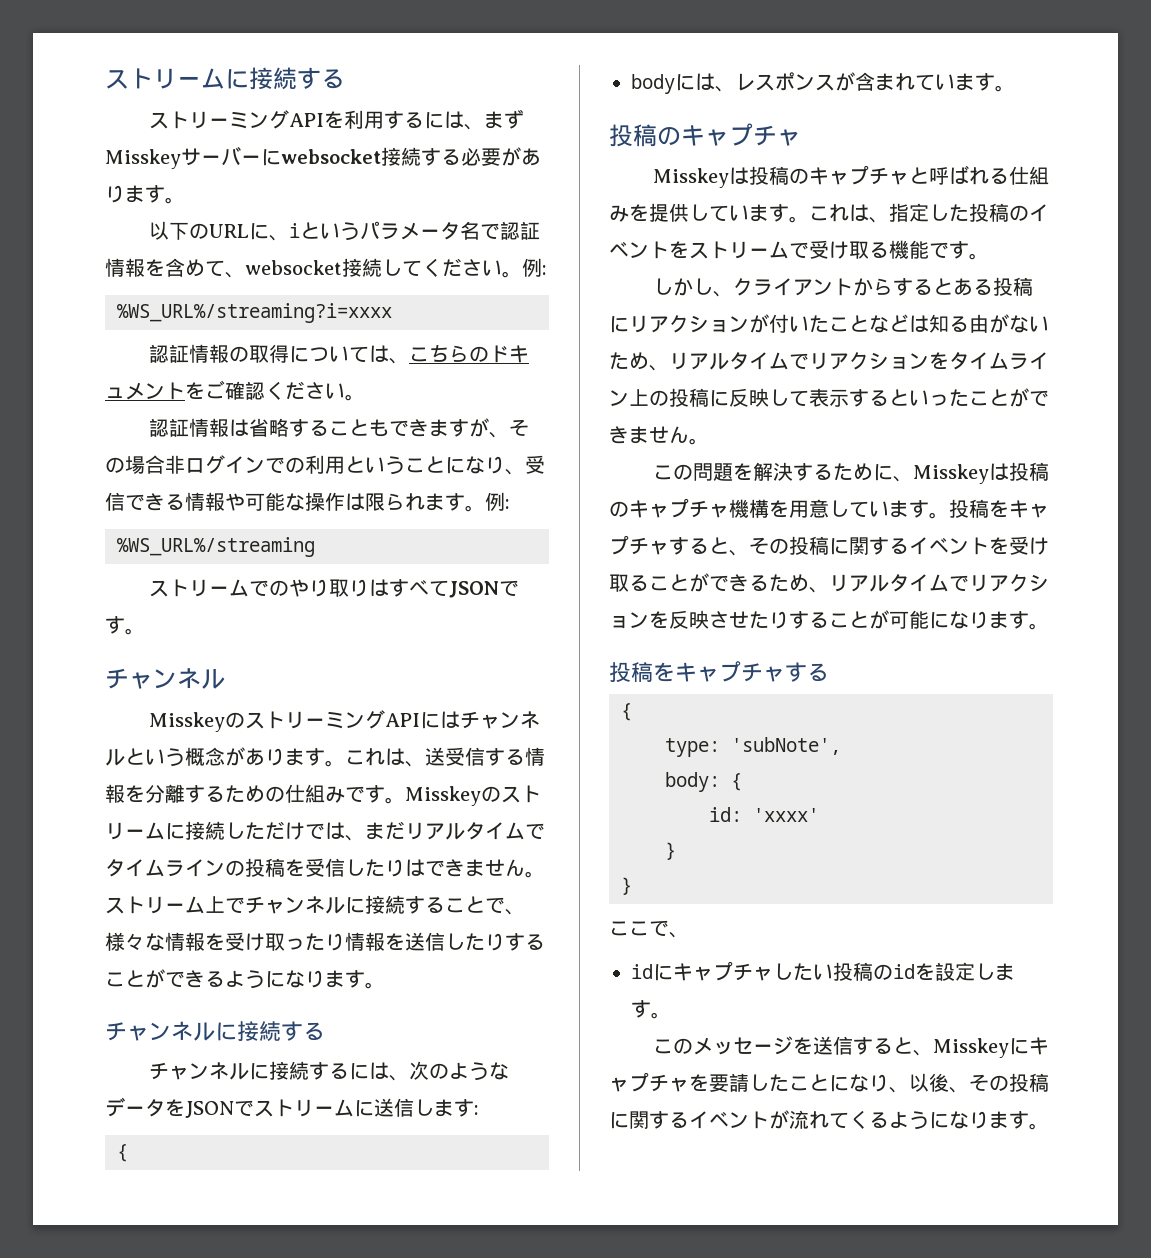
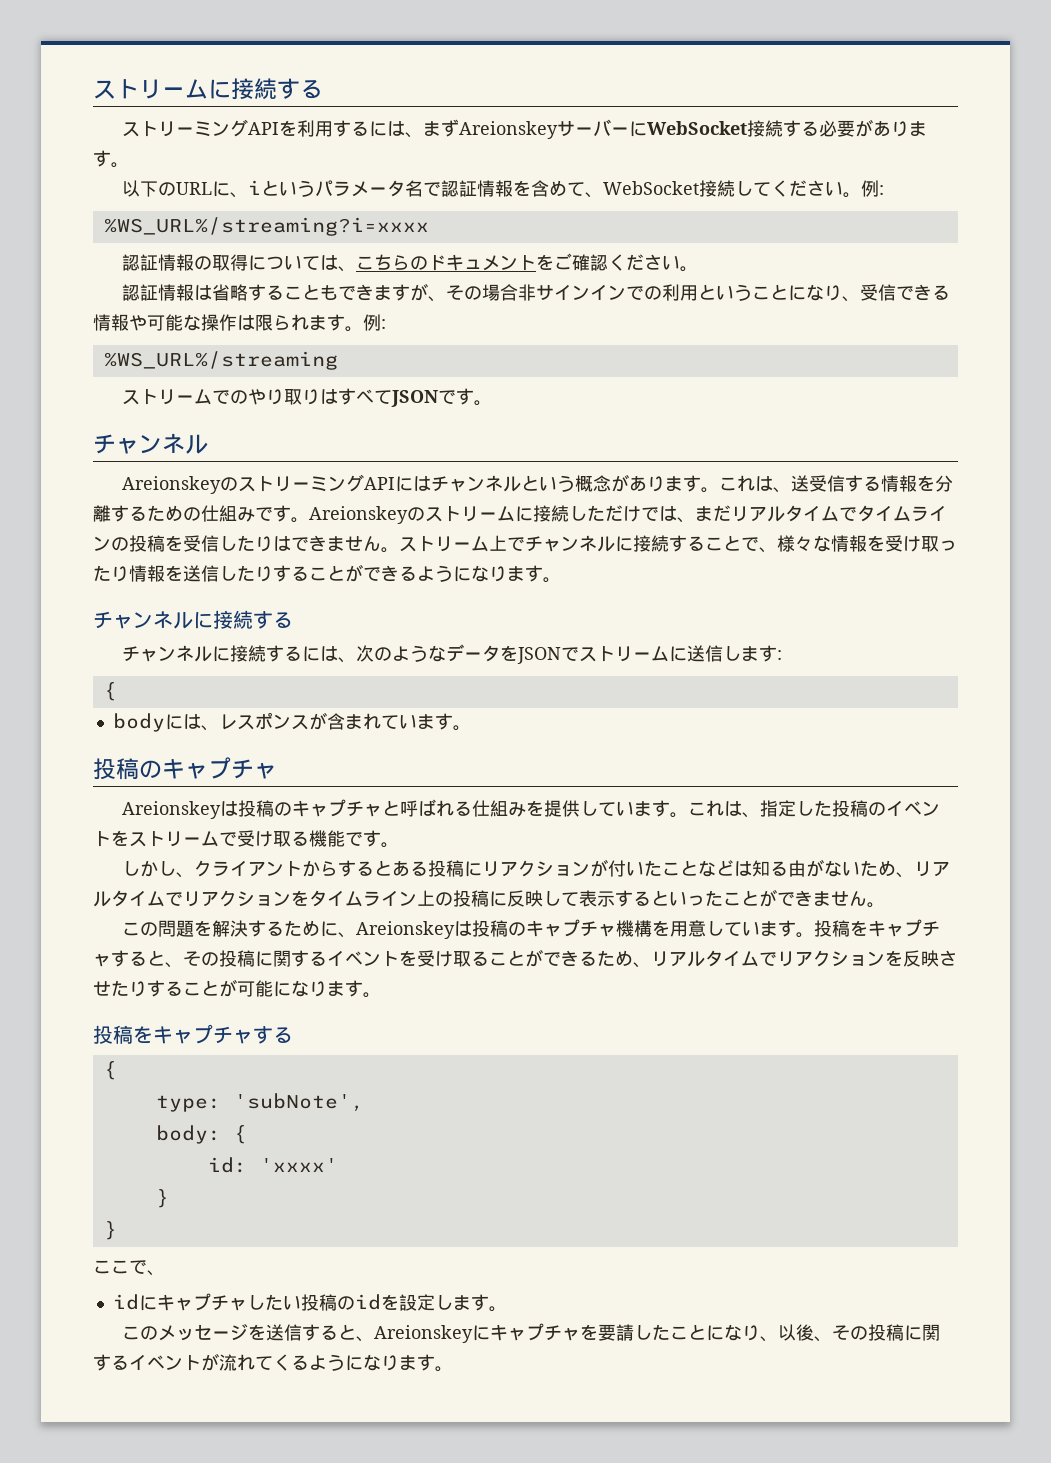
[105,149,181,169] Misskey -> [459,121,559,139] Areionskey
[281,149,381,164] websocket -> [647,121,748,135] WebSocket
[245,260,342,275] websocket -> [603,181,700,195] WebSocket
[185,455,225,474] ログ -> [536,284,591,300] サイン
[149,712,226,732] Misskey -> [122,476,222,494] Areionskey
[405,786,481,806] Misskey -> [309,506,408,524] Areionskey
[653,168,730,188] Misskey -> [122,801,222,819] Areionskey
[913,464,990,484] Misskey -> [356,921,456,939] Areionskey
[933,1038,1010,1058] Misskey -> [374,1325,474,1343] Areionskey

